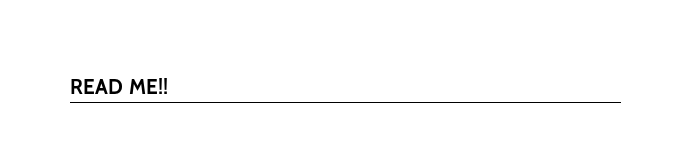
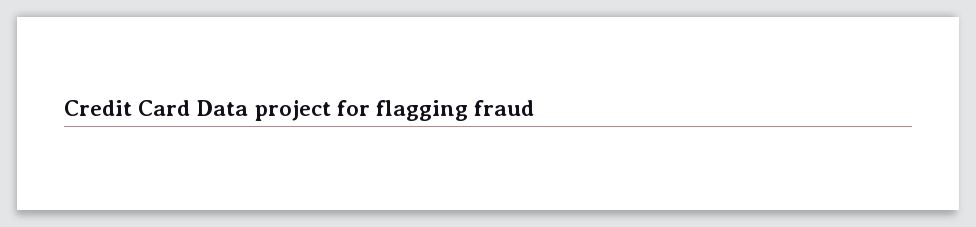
[70,78,168,94] READ ME!! -> [64,100,535,121] Credit Card Data project for flagging fraud

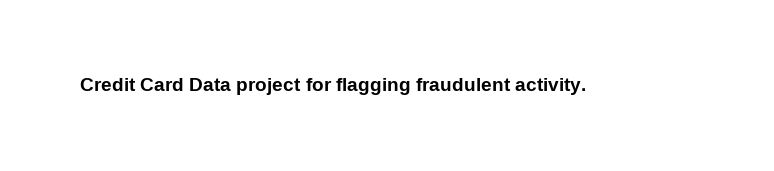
[474,100,535,116] fraud -> [415,78,586,95] fraudulent activity.

